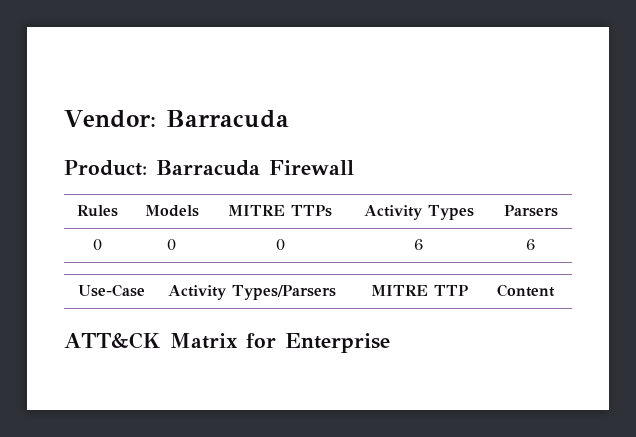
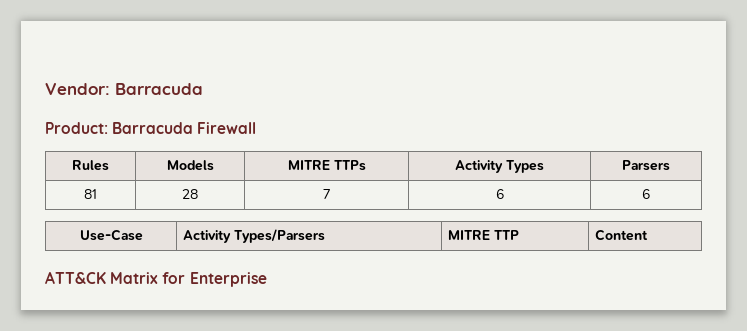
[93,239,102,251] [167,239,176,251] [275,239,285,251] 0 | 0 | 0 -> [84,189,97,199] [182,189,198,199] [322,189,331,199] 81 | 28 | 7

